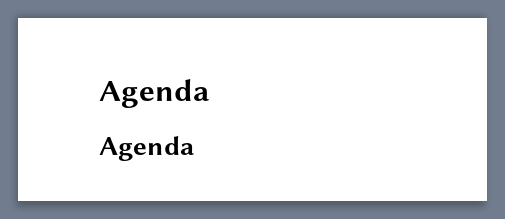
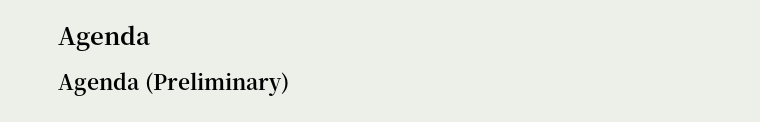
(194, 148) none -> [144,72,289,96] (Preliminary)

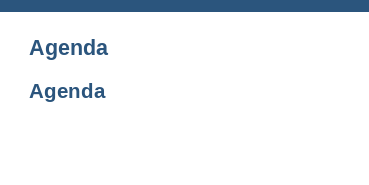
[144,72,289,96] (Preliminary) -> (106, 92) none

